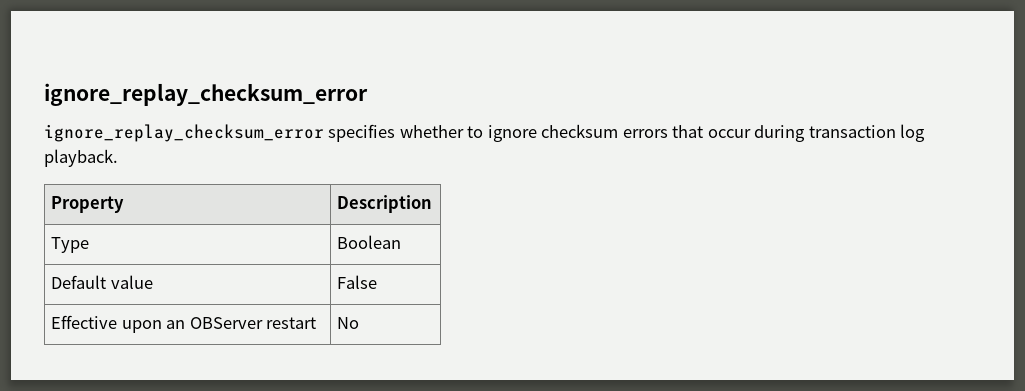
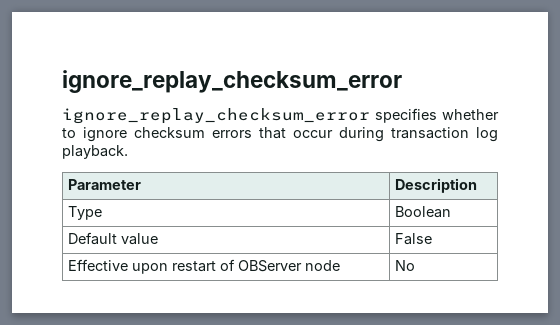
[51,196,125,213] Property -> [68,179,142,190] Parameter
[166,317,317,329] an OBServer restart -> [172,259,341,272] restart of OBServer node

